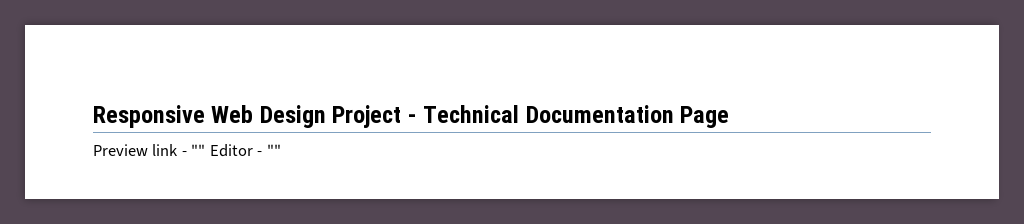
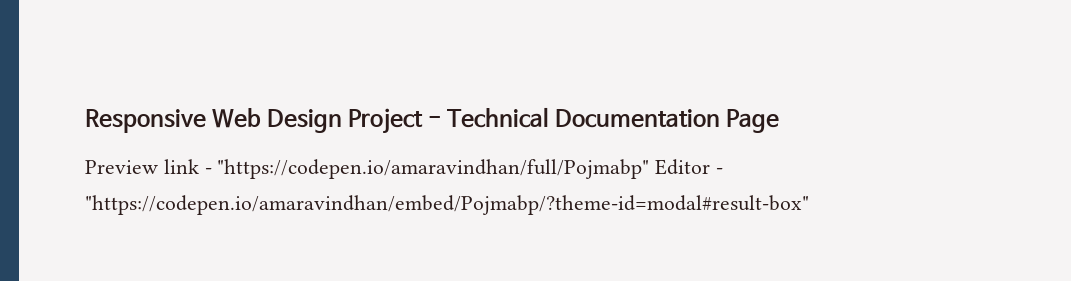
[191,144,206,156] "" -> [217,159,650,179] "https://codepen.io/amaravindhan/full/Pojmabp"
[266,144,281,156] "" -> [85,195,809,215] "https://codepen.io/amaravindhan/embed/Pojmabp/?theme-id=modal#result-box"

